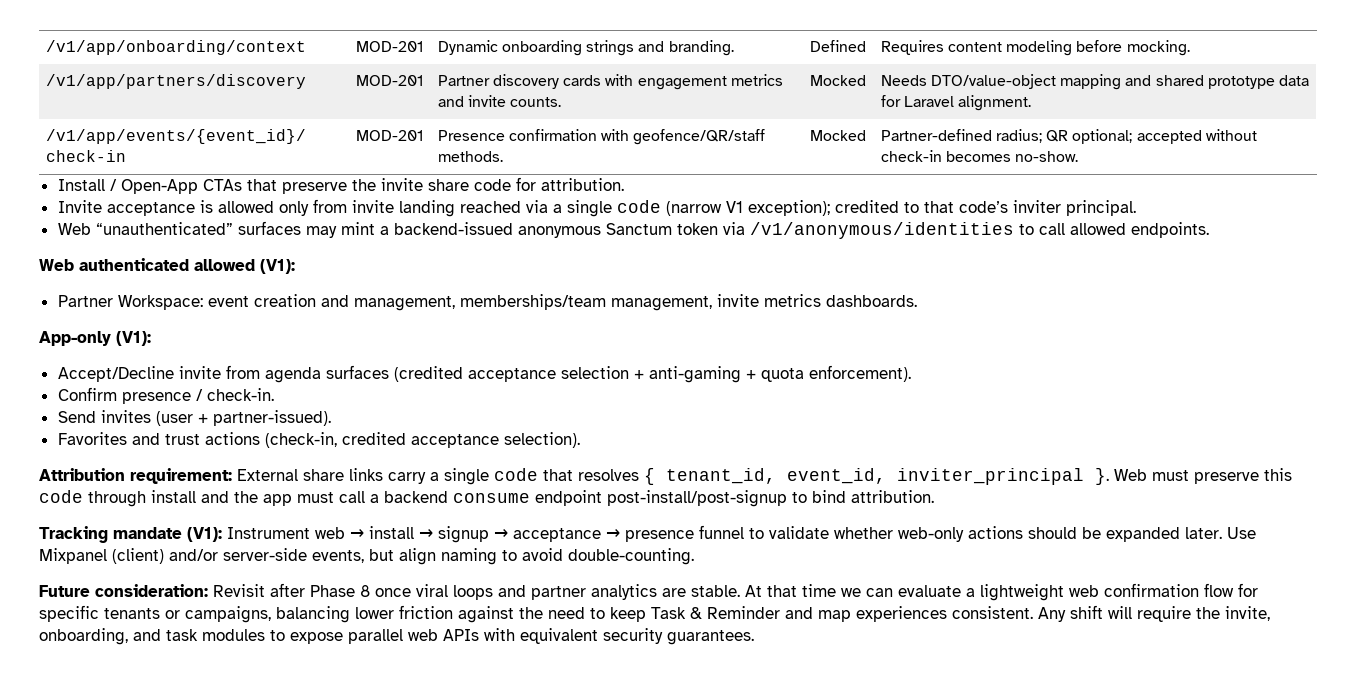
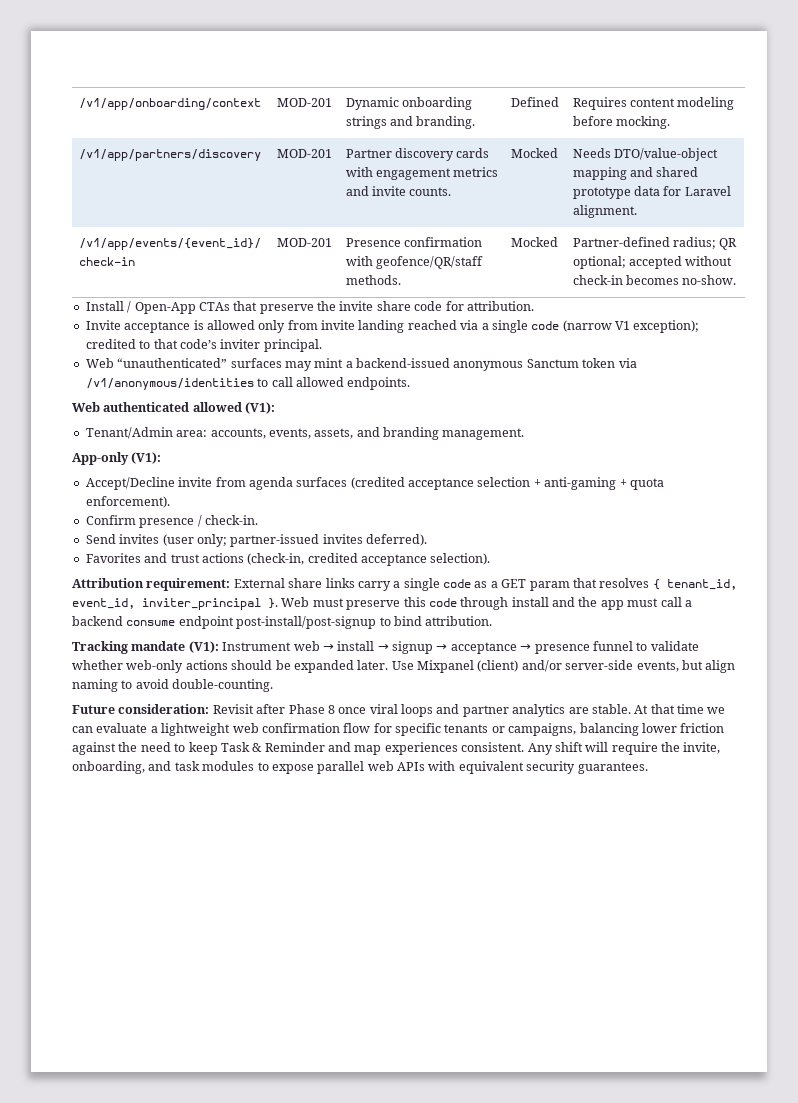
[57,294,917,311] Partner Workspace: event creation and management, memberships/team management, invite metrics dashboards. -> [85,427,525,440] Tenant/Admin area: accounts, events, assets, and branding management.
[197,410,331,426] + partner-issued). -> [196,534,427,547] only; partner-issued invites deferred).
(538, 474) none -> [474,579,570,591] as a GET param

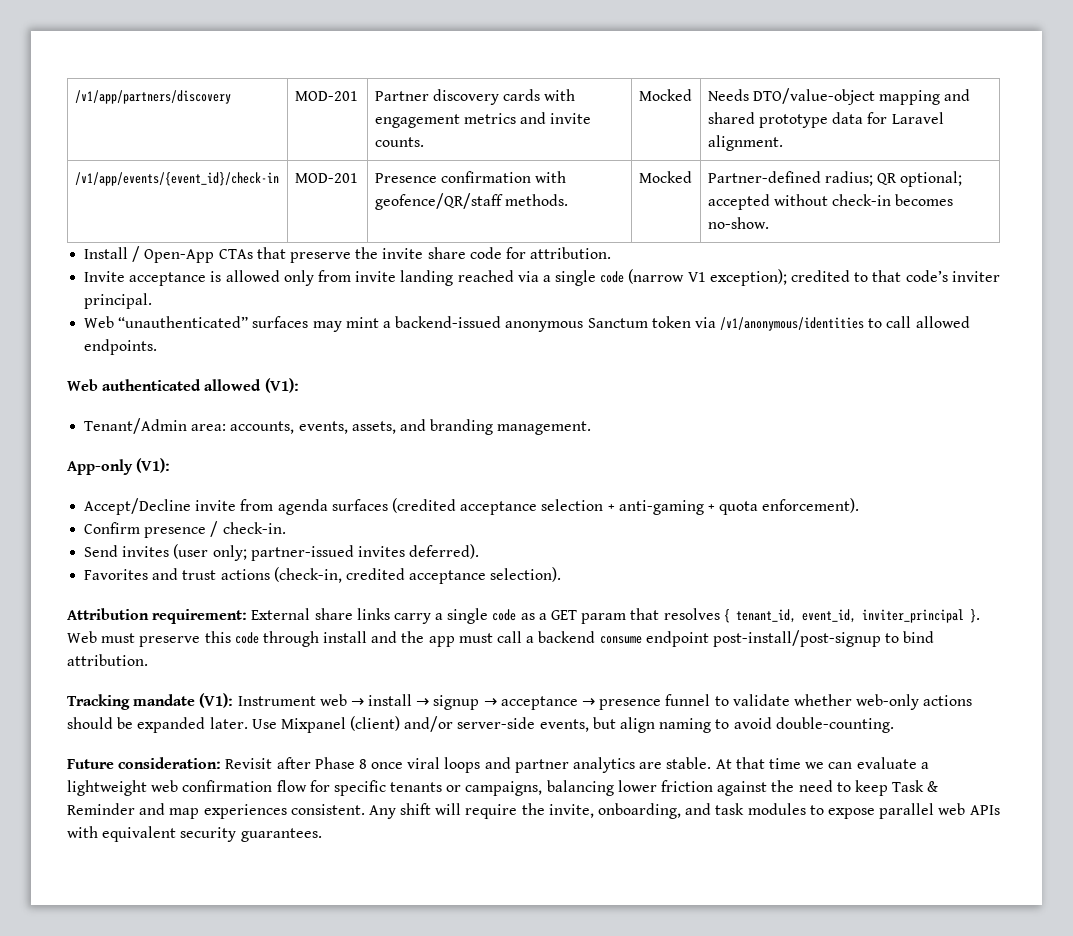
[78,98,261,110] [276,98,332,107] [345,97,472,110] [345,116,476,129] [510,97,559,107] [572,97,735,110] [572,116,670,129] /v1/app/onboarding/context | MOD-201 | Dynamic onboarding strings and branding. | Defined | Requires content modeling before mocking. // -> (74, 97) none

